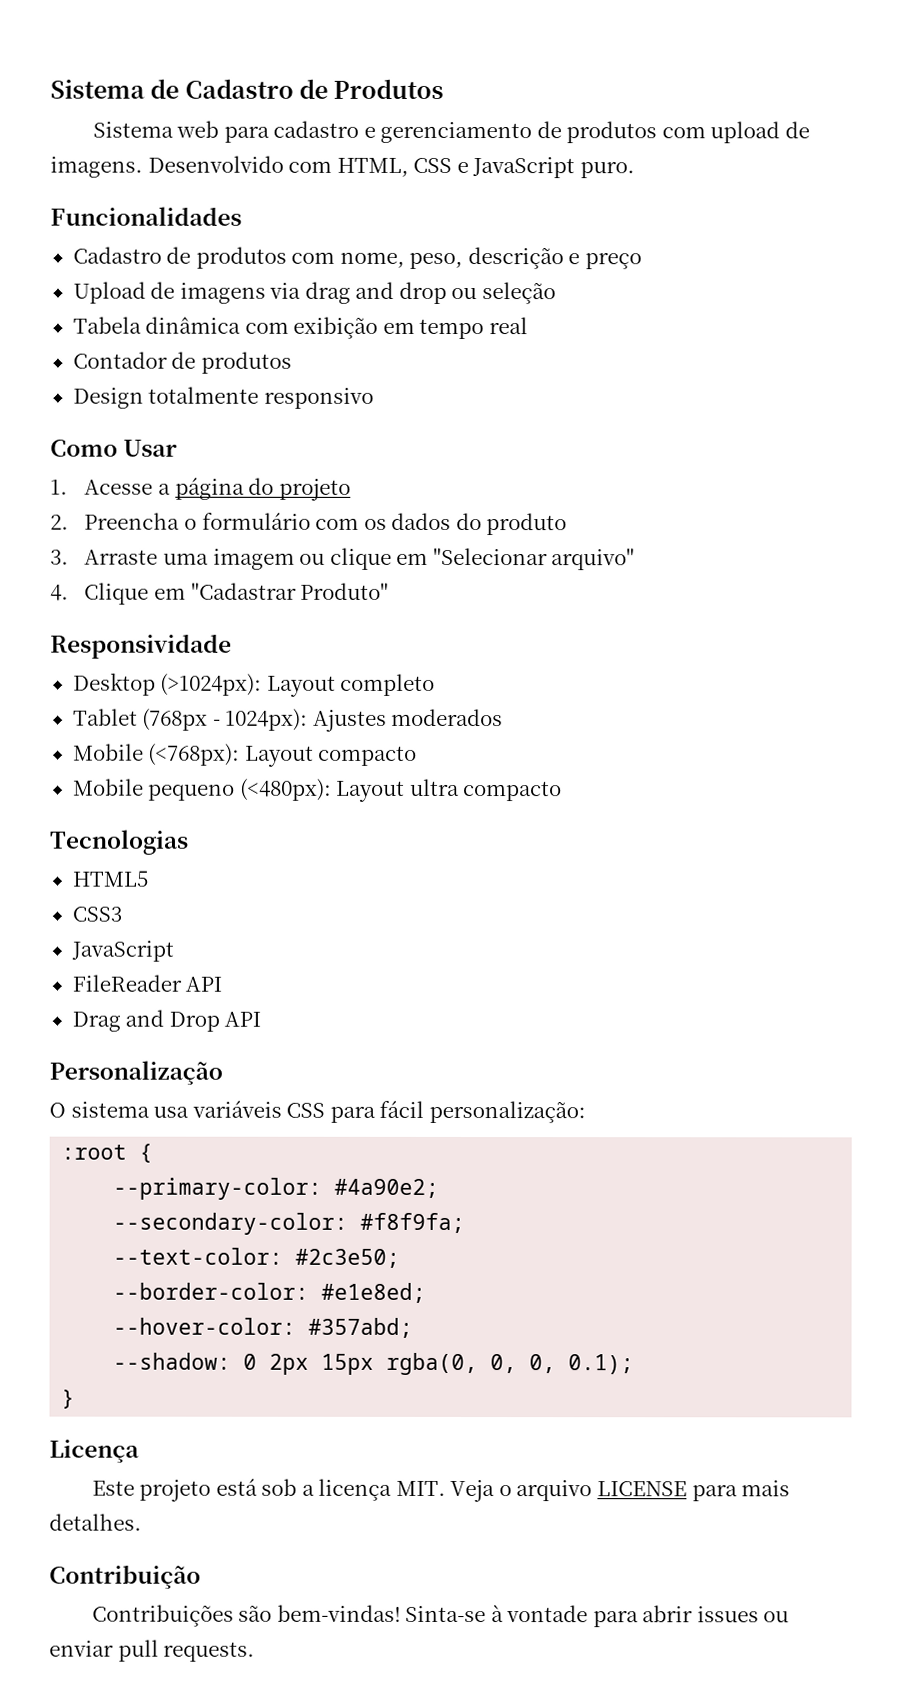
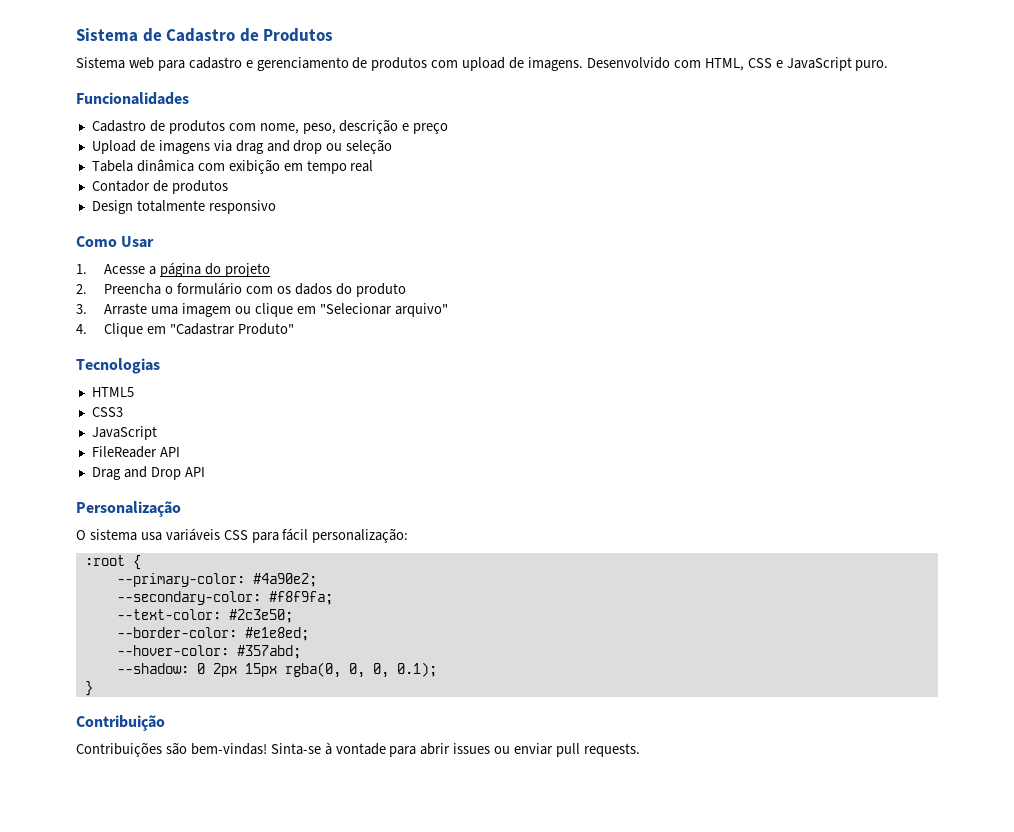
[50,634,232,659] [72,672,436,697] [72,708,504,732] [72,743,418,767] [72,778,563,802] // Responsividade // Desktop (>1024px): Layout completo // Tablet (768px - 1024px): Ajustes moderados // Mobile (<768px): Layout compacto // Mobile pequeno (<480px): Layout ultra compacto -> (294, 329) none
[49,1439,140,1463] [91,1478,791,1503] [49,1513,142,1531] // Licença // Este projeto está sob a licença MIT. Veja o arquivo LICENSE para mais detalhes. -> (93, 688) none

